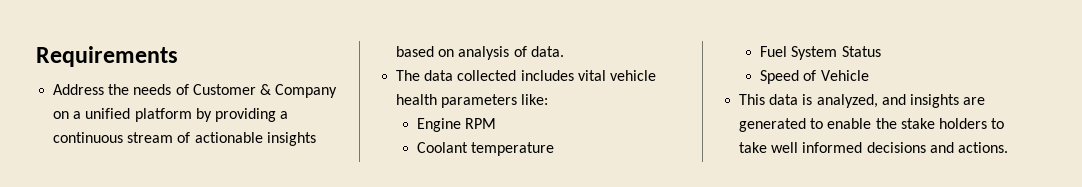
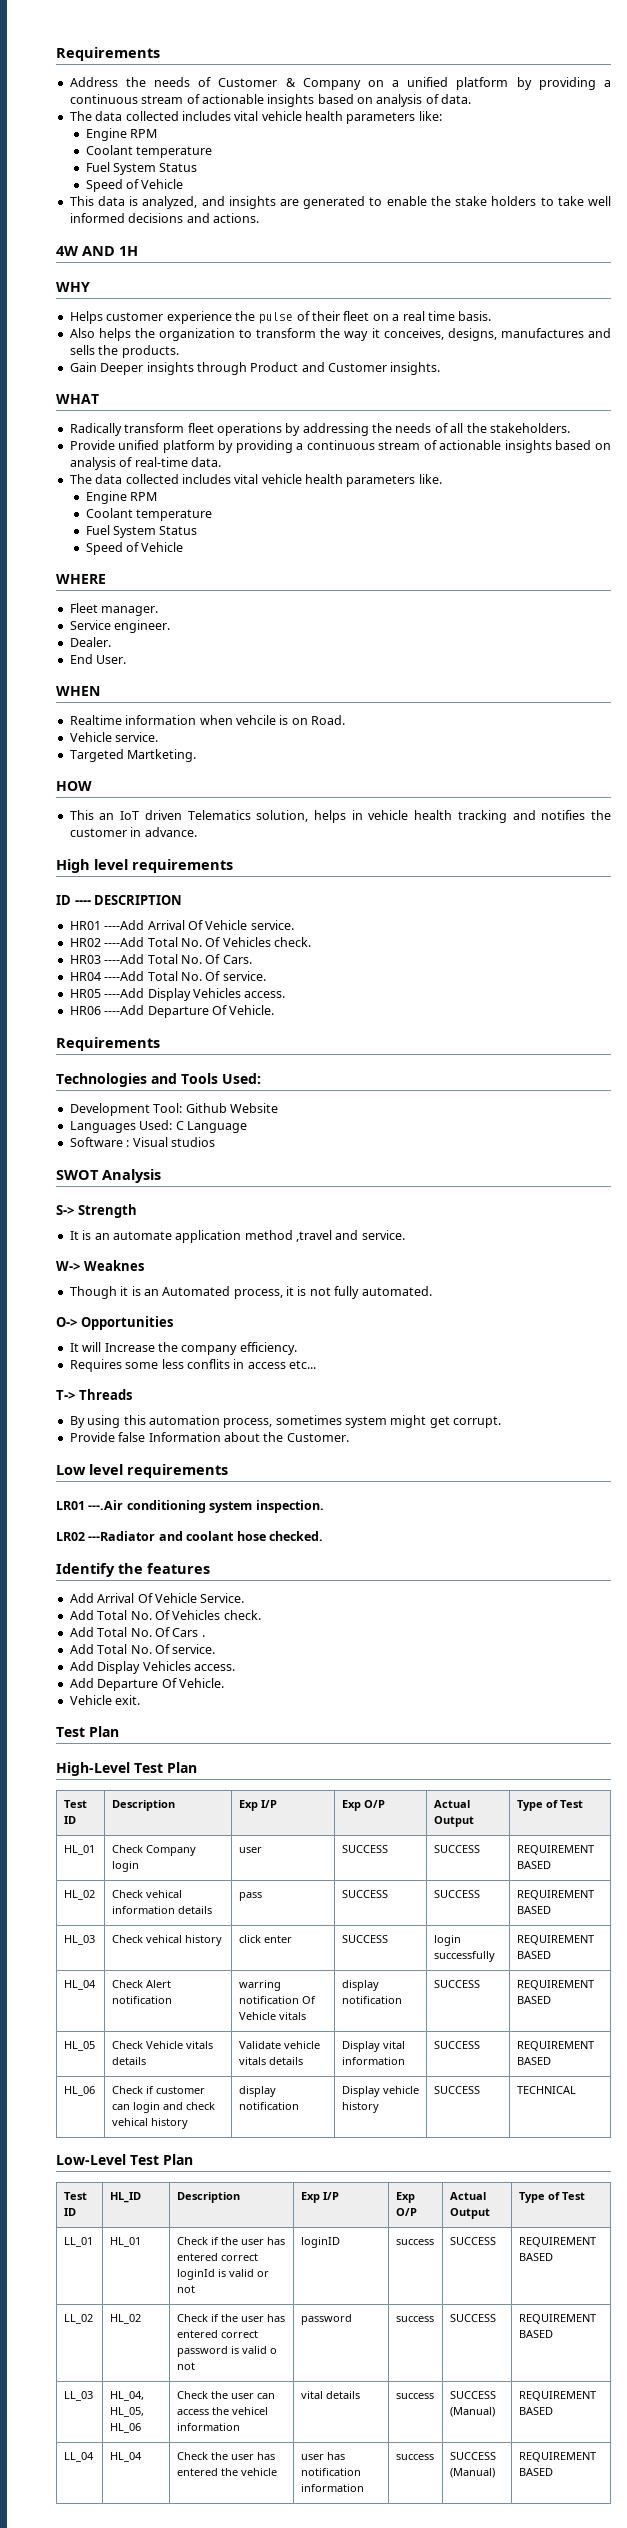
(1008, 147) none -> [56,246,138,256] [56,282,90,292] [69,311,492,324] [69,328,612,341] [69,345,179,358] [69,362,441,375] [56,394,99,404] [69,423,570,436] [69,440,611,453] [69,457,221,470] [69,474,442,487] [85,491,157,504] [85,508,212,521] [85,525,198,538] [85,542,184,555] [56,574,106,584] [69,603,159,616] [69,620,171,633] [69,637,111,647] [69,654,127,664] [56,686,100,696] [69,715,345,725] [69,732,159,742] [69,749,197,762] [56,781,92,791] [69,810,611,823] [69,827,197,837] [56,859,233,873] [56,895,183,905] [69,920,294,930] [69,937,311,947] [69,954,252,964] [69,971,266,981] [69,988,286,1001] [69,1005,275,1018] [56,1037,160,1051] [56,1073,261,1087] [69,1103,278,1116] [69,1120,247,1133] [69,1137,215,1147] [56,1169,161,1183] [56,1204,137,1218] [69,1230,405,1243] [56,1260,144,1271] [69,1286,432,1299] [56,1316,173,1330] [69,1342,297,1355] [69,1359,316,1372] [56,1389,132,1400] [69,1415,502,1428] [69,1432,349,1442] [56,1464,228,1478] [56,1500,324,1513] [56,1531,323,1541] [56,1563,210,1577] [69,1593,245,1603] [69,1610,261,1620] [69,1627,205,1637] [69,1644,216,1654] [69,1661,235,1674] [69,1678,224,1691] [69,1695,141,1705] [56,1726,119,1737] [56,1762,197,1776] [63,1800,87,1808] [63,1816,76,1824] [111,1800,175,1811] [238,1800,277,1811] [341,1800,385,1811] [433,1800,470,1808] [433,1816,474,1827] [516,1800,583,1811] [63,1845,95,1855] [111,1845,196,1856] [111,1861,139,1872] [238,1847,262,1853] [341,1845,388,1853] [433,1845,480,1853] [516,1845,594,1855] [516,1861,551,1869] [63,1890,95,1900] [111,1890,182,1898] [111,1906,212,1914] [238,1892,262,1901] [341,1890,388,1898] [433,1890,480,1898] [516,1890,594,1900] [516,1906,551,1914] [63,1935,95,1945] [111,1935,222,1946] [238,1935,292,1943] [341,1935,388,1943] [433,1935,461,1946] [433,1951,495,1962] [516,1935,594,1945] [516,1951,551,1959] [63,1980,96,1990] [111,1980,171,1988] [111,1996,172,2004] [238,1980,281,1991] [238,1996,316,2004] [238,2012,306,2020] [341,1980,379,1991] [341,1996,402,2004] [433,1980,480,1988] [516,1980,594,1990] [516,1996,551,2004] [63,2041,95,2051] [111,2041,213,2049] [111,2057,146,2065] [238,2041,320,2049] [238,2057,303,2065] [341,2041,405,2052] [341,2057,405,2065] [433,2041,480,2049] [516,2041,594,2051] [516,2057,551,2065] [63,2086,95,2096] [111,2086,205,2094] [111,2102,215,2113] [111,2118,188,2129] [238,2086,276,2097] [238,2102,299,2110] [341,2086,419,2097] [341,2102,379,2113] [433,2086,480,2094] [516,2086,576,2094] [56,2154,193,2165] [63,2192,87,2200] [63,2208,76,2216] [109,2192,141,2203] [176,2192,240,2203] [300,2192,339,2203] [395,2192,415,2203] [395,2208,417,2216] [449,2192,486,2200] [449,2208,490,2219] [518,2192,585,2203] [63,2237,93,2247] [109,2237,141,2247] [176,2237,285,2245] [176,2253,258,2261] [176,2269,269,2280] [176,2285,195,2293] [300,2237,340,2248] [395,2239,434,2245] [449,2237,496,2245] [518,2237,596,2247] [518,2253,553,2261] [63,2314,93,2324] [109,2314,141,2324] [176,2314,285,2322] [176,2330,258,2338] [176,2346,277,2357] [176,2362,195,2370] [300,2314,352,2325] [395,2316,434,2322] [449,2314,496,2322] [518,2314,596,2324] [518,2330,553,2338] [63,2391,93,2401] [109,2391,144,2401] [109,2407,144,2417] [109,2423,141,2433] [176,2391,275,2399] [176,2407,268,2415] [176,2423,240,2431] [300,2391,360,2399] [395,2393,434,2399] [449,2391,496,2399] [449,2407,495,2417] [518,2391,596,2401] [518,2407,553,2415] [63,2452,94,2462] [109,2452,142,2462] [176,2452,275,2460] [176,2468,277,2476] [300,2452,345,2460] [300,2468,361,2476] [300,2484,364,2492] [395,2454,434,2460] [449,2452,496,2460] [449,2468,495,2478] [518,2452,596,2462] [518,2468,553,2476] // 4W AND 1H // WHY // Helps customer experience the pulse of their fleet on a real time basis. // Also helps the organization to transform the way it conceives, designs, manufactures and sells the products. // Gain Deeper insights through Product and Customer insights. // WHAT // Radically transform fleet operations by addressing the needs of all the stakeholders. // Provide unified platform by providing a continuous stream of actionable insights based on analysis of real-time data. // The data collected includes vital vehicle health parameters like. // Engine RPM // Coolant temperature // Fuel System Status // Speed of Vehicle // WHERE // Fleet manager. // Service engineer. // Dealer. // End User. // WHEN // Realtime information when vehcile is on Road. // Vehicle service. // Targeted Martketing. // HOW // This an IoT driven Telematics solution, helps in vehicle health tracking and notifies the customer in advance. // High level requirements // ID ---- DESCRIPTION // HR01 ----Add Arrival Of Vehicle service. // HR02 ----Add Total No. Of Vehicles check. // HR03 ----Add Total No. Of Cars. // HR04 ----Add Total No. Of service. // HR05 ----Add Display Vehicles access. // HR06 ----Add Departure Of Vehicle. // Requirements // Technologies and Tools Used: // Development Tool: Github Website // Languages Used: C Language // Software : Visual studios // SWOT Analysis // S-> Strength // It is an automate application method ,travel and service. // W-> Weaknes // Though it is an Automated process, it is not fully automated. // O-> Opportunities // It will Increase the company efficiency. // Requires some less conflits in access etc... // T-> Threads // By using this automation process, sometimes system might get corrupt. // Provide false Information about the Customer. // Low level requirements // LR01 ---.Air conditioning system inspection. // LR02 ---Radiator and coolant hose checked. // Identify the features // Add Arrival Of Vehicle Service. // Add Total No. Of Vehicles check. // Add Total No. Of Cars . // Add Total No. Of service. // Add Display Vehicles access. // Add Departure Of Vehicle. // Vehicle exit. // Test Plan // High-Level Test Plan // Test ID | Description | Exp I/P | Exp O/P | Actual Output | Type of Test // HL_01 | Check Company login | user | SUCCESS | SUCCESS | REQUIREMENT BASED // HL_02 | Check vehical information details | pass | SUCCESS | SUCCESS | REQUIREMENT BASED // HL_03 | Check vehical history | click enter | SUCCESS | login successfully | REQUIREMENT BASED // HL_04 | Check Alert notification | warring notification Of Vehicle vitals | display notification | SUCCESS | REQUIREMENT BASED // HL_05 | Check Vehicle vitals details | Validate vehicle vitals details | Display vital information | SUCCESS | REQUIREMENT BASED // HL_06 | Check if customer can login and check vehical history | display notification | Display vehicle history | SUCCESS | TECHNICAL // Low-Level Test Plan // Test ID | HL_ID | Description | Exp I/P | Exp O/P | Actual Output | Type of Test // LL_01 | HL_01 | Check if the user has entered correct loginId is valid or not | loginID | success | SUCCESS | REQUIREMENT BASED // LL_02 | HL_02 | Check if the user has entered correct password is valid o not | password | success | SUCCESS | REQUIREMENT BASED // LL_03 | HL_04, HL_05, HL_06 | Check the user can access the vehicel information | vital details | success | SUCCESS (Manual) | REQUIREMENT BASED // LL_04 | HL_04 | Check the user has entered the vehicle | user has notification information | success | SUCCESS (Manual) | REQUIREMENT BASED

